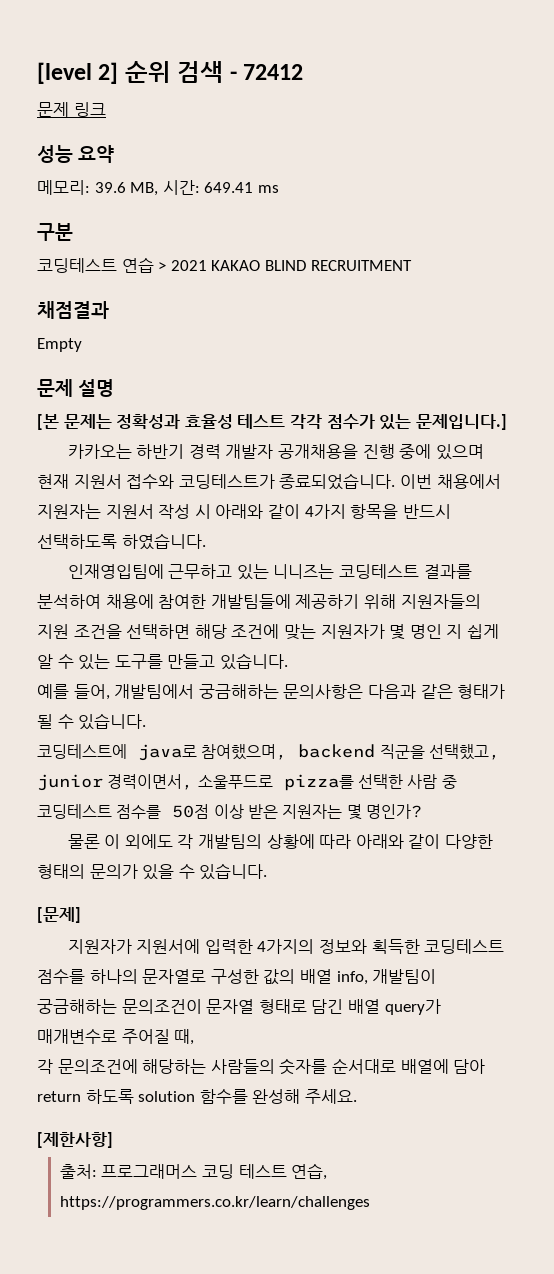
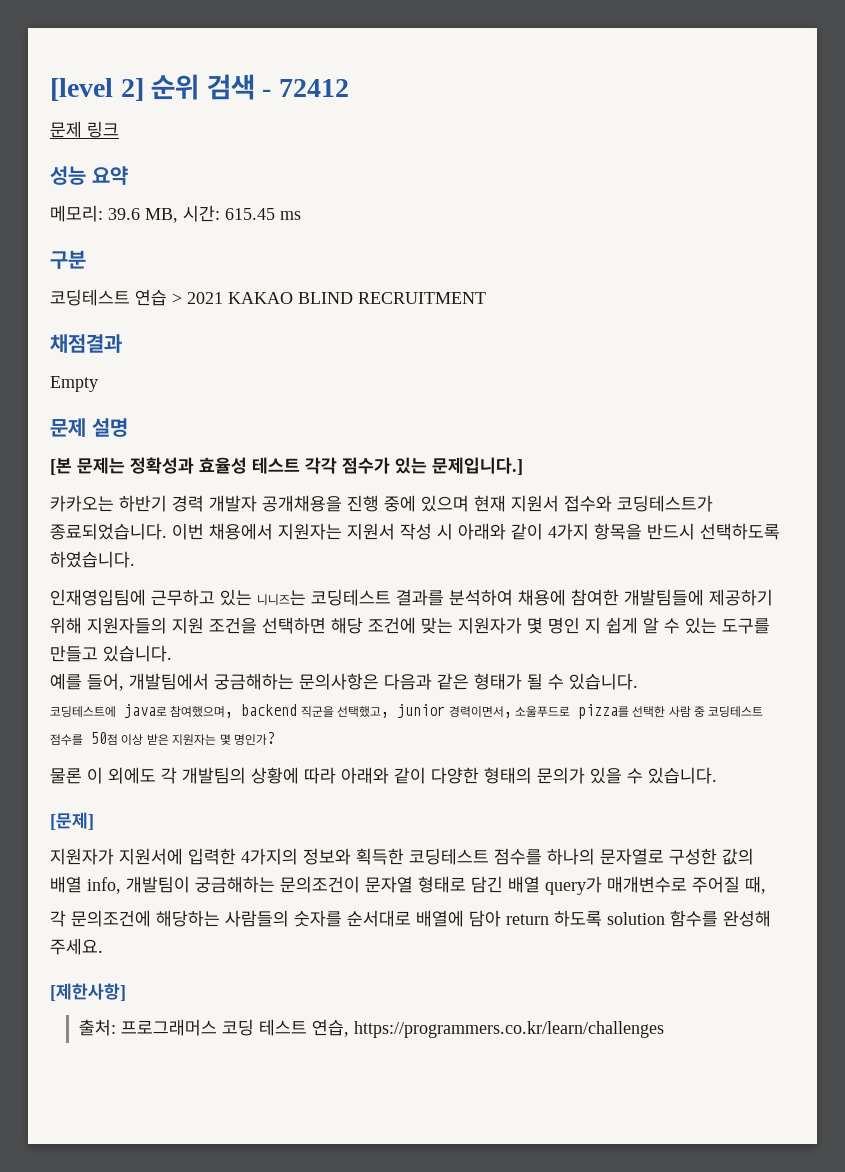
[204,182,254,193] 649.41 -> [225,208,275,220] 615.45

